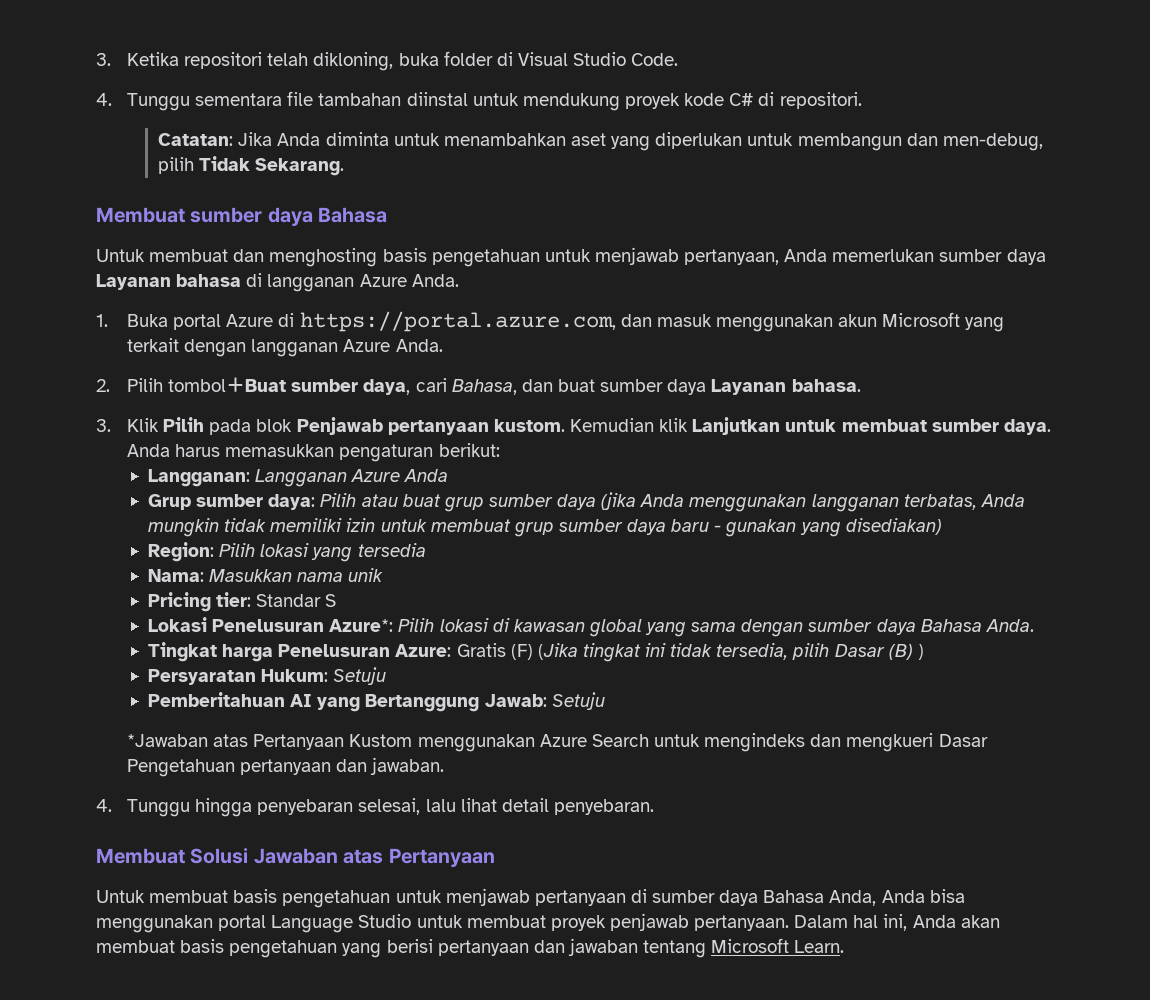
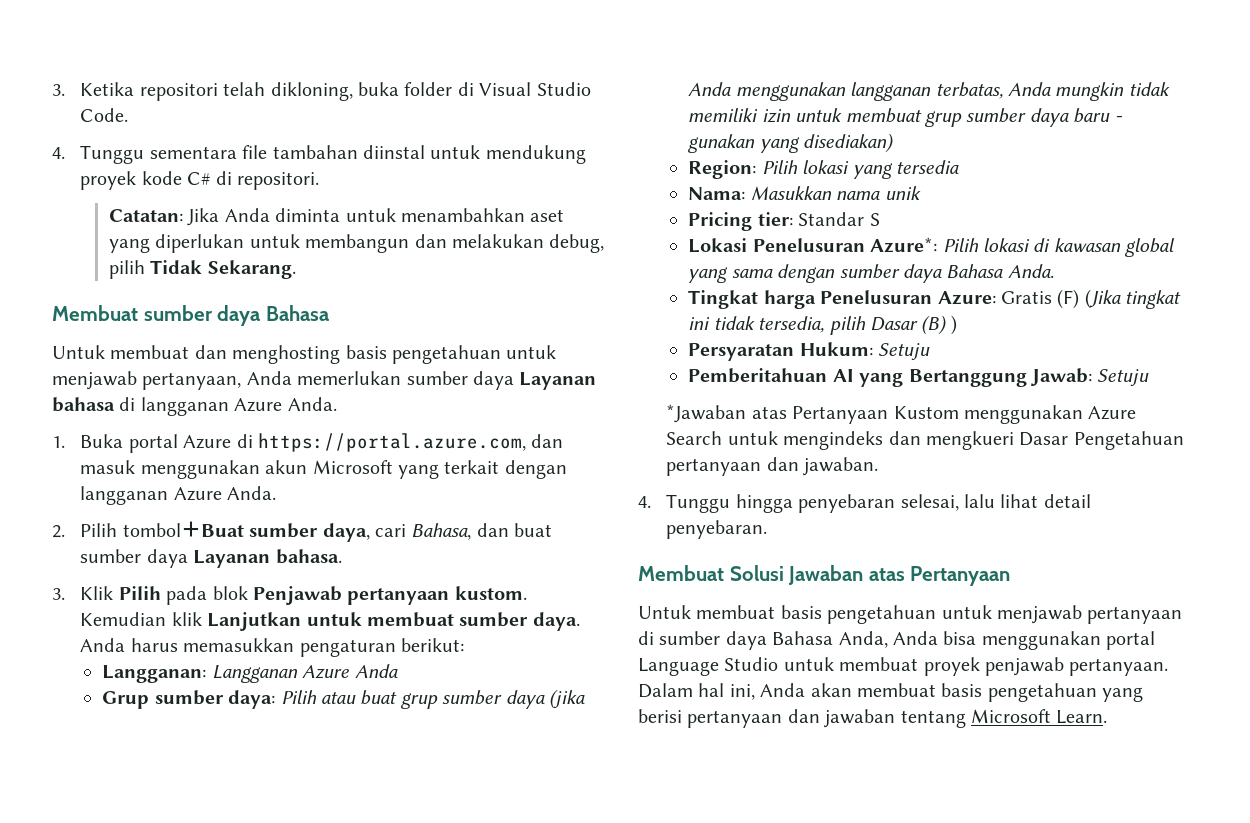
[942,133,1043,151] men-debug, -> [451,234,605,253] melakukan debug,

